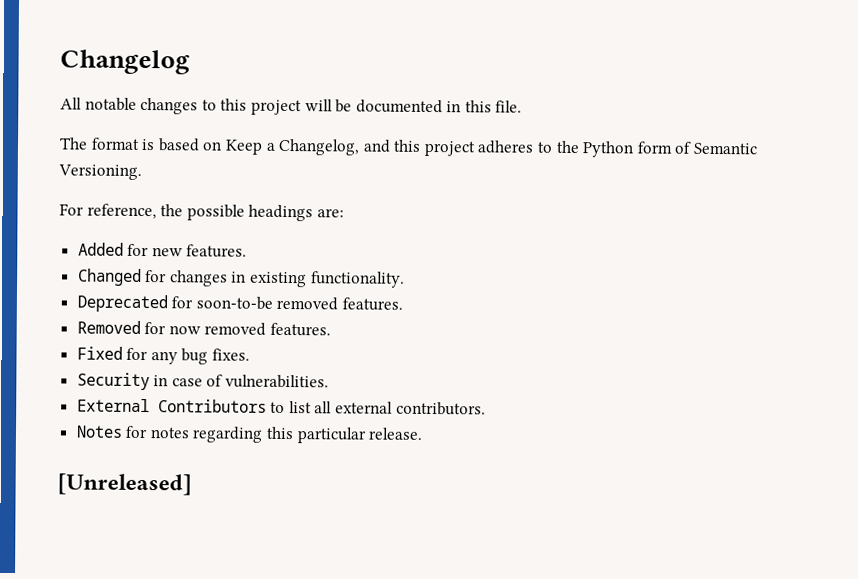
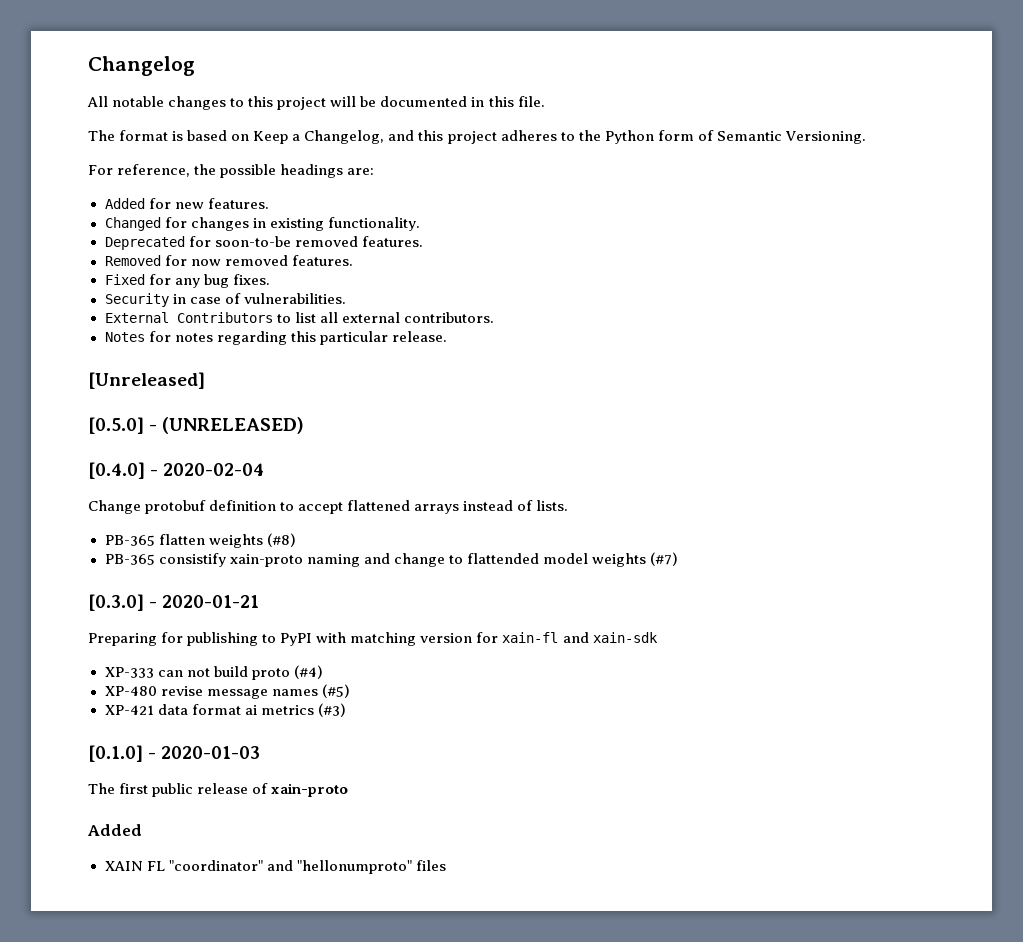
(192, 484) none -> [88,417,305,434] [88,462,265,479] [88,500,569,514] [104,533,296,548] [104,552,678,567] [88,594,260,611] [88,632,658,646] [104,665,323,680] [104,684,350,699] [104,703,346,717] [88,745,261,762] [88,783,349,797] [87,824,142,836] [104,860,446,874] // [0.5.0] - (UNRELEASED) // [0.4.0] - 2020-02-04 // Change protobuf definition to accept flattened arrays instead of lists. // PB-365 flatten weights (#8) // PB-365 consistify xain-proto naming and change to flattended model weights (#7) // [0.3.0] - 2020-01-21 // Preparing for publishing to PyPI with matching version for xain-fl and xain-sdk // XP-333 can not build proto (#4) // XP-480 revise message names (#5) // XP-421 data format ai metrics (#3) // [0.1.0] - 2020-01-03 // The first public release of xain-proto // Added // XAIN FL "coordinator" and "hellonumproto" files

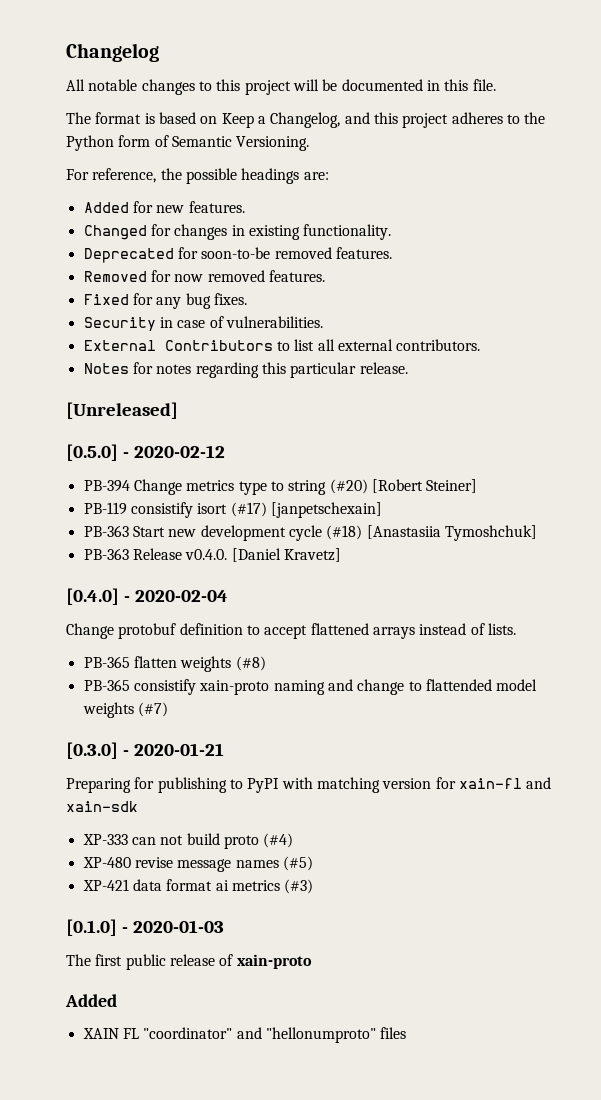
[162,417,305,434] (UNRELEASED) -> [133,445,225,458] [83,479,478,495] [83,502,382,518] [83,525,537,541] [83,548,341,562] 2020-02-12 // PB-394 Change metrics type to string (#20) [Robert Steiner] // PB-119 consistify isort (#17) [janpetschexain] // PB-363 Start new development cycle (#18) [Anastasiia Tymoshchuk] // PB-363 Release v0.4.0. [Daniel Kravetz]

